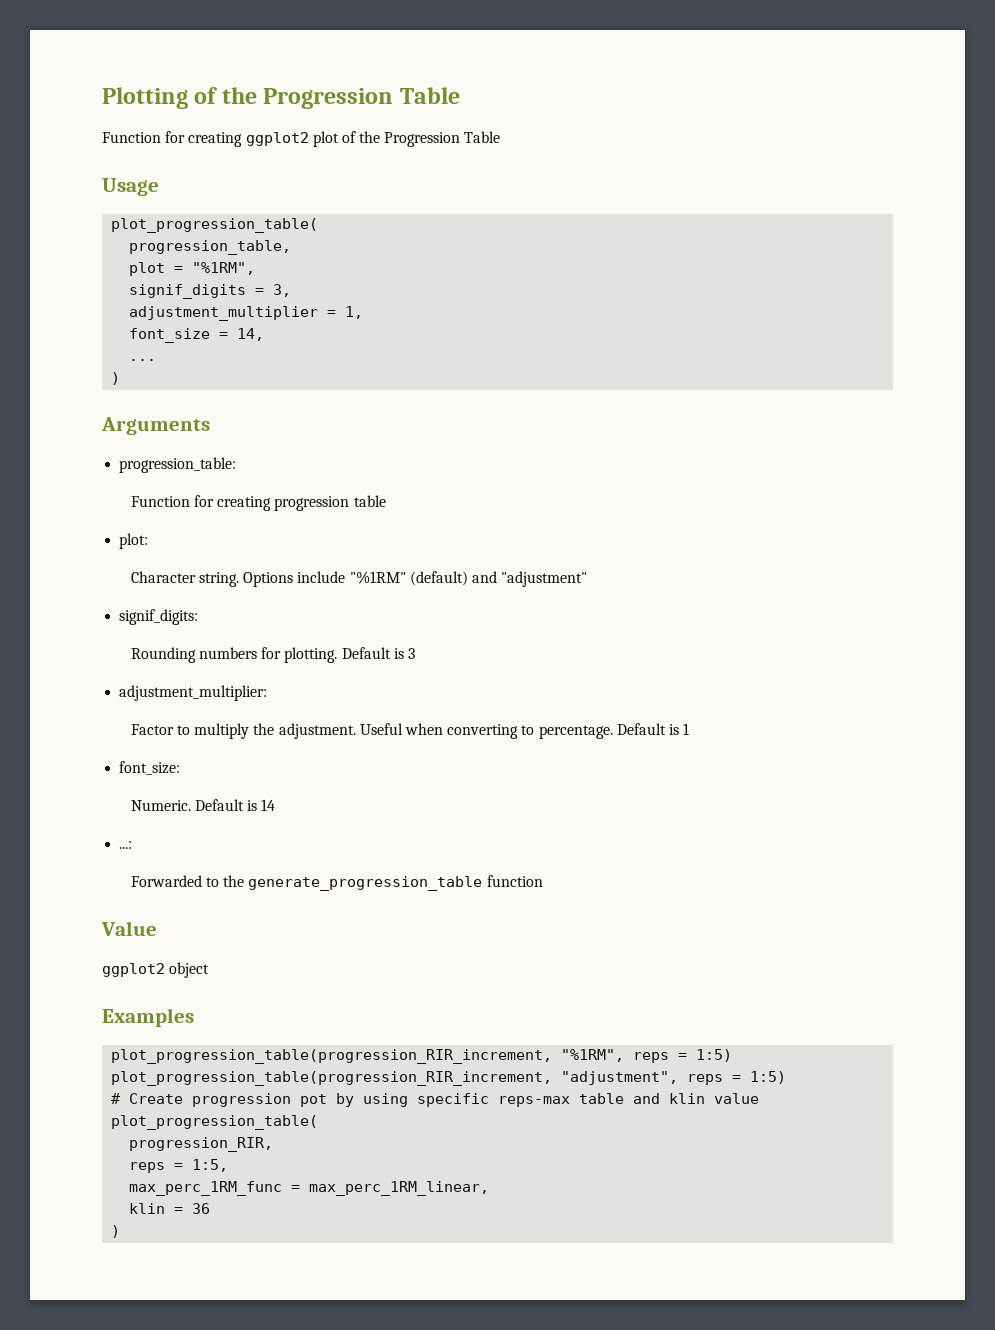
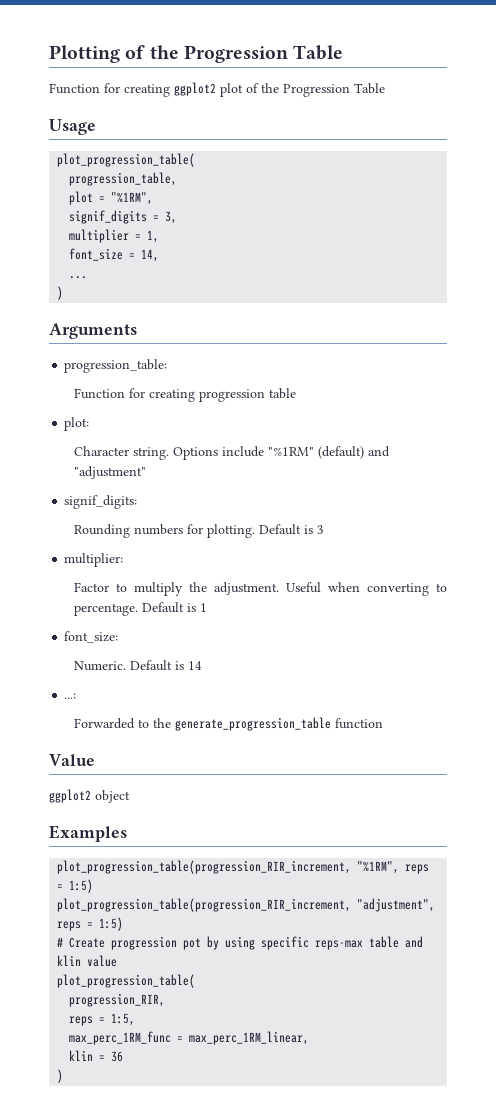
[129,306,319,321] adjustment_multiplier -> [69,229,130,243] multiplier
[119,685,268,701] adjustment_multiplier: -> [64,553,124,567] multiplier:

